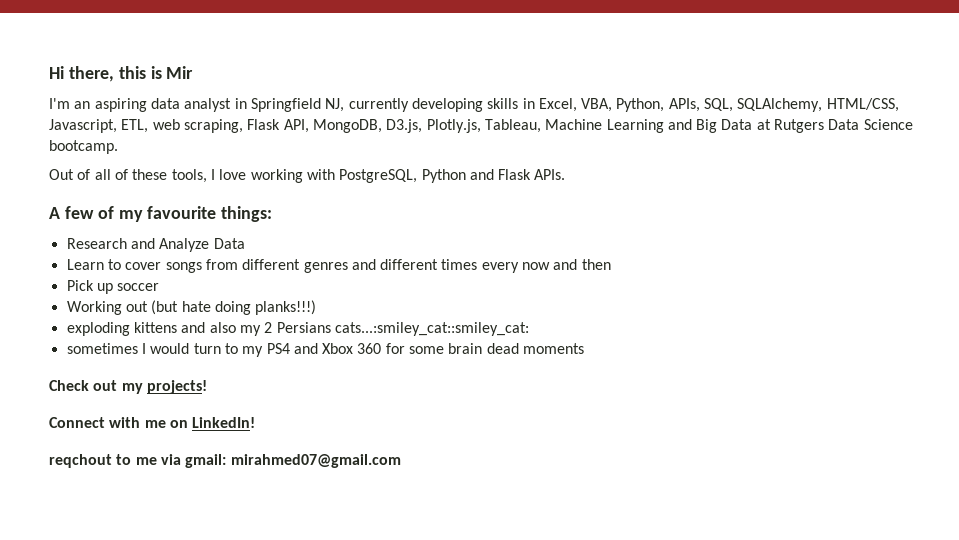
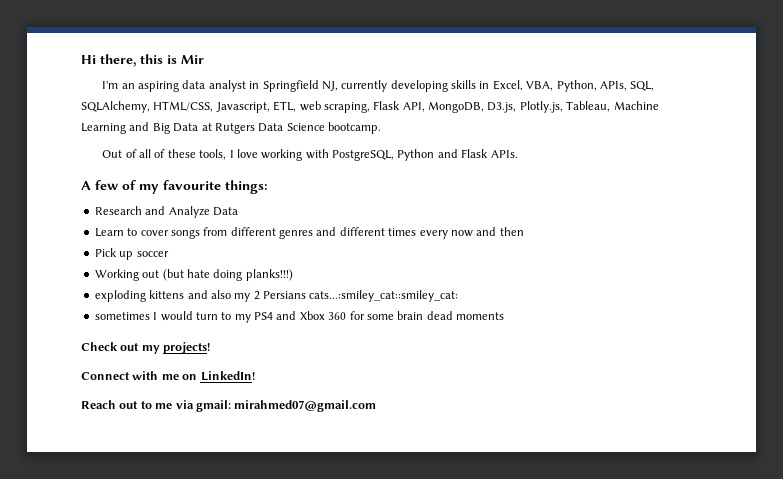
[49,454,112,468] reqchout -> [81,400,139,409] Reach out

